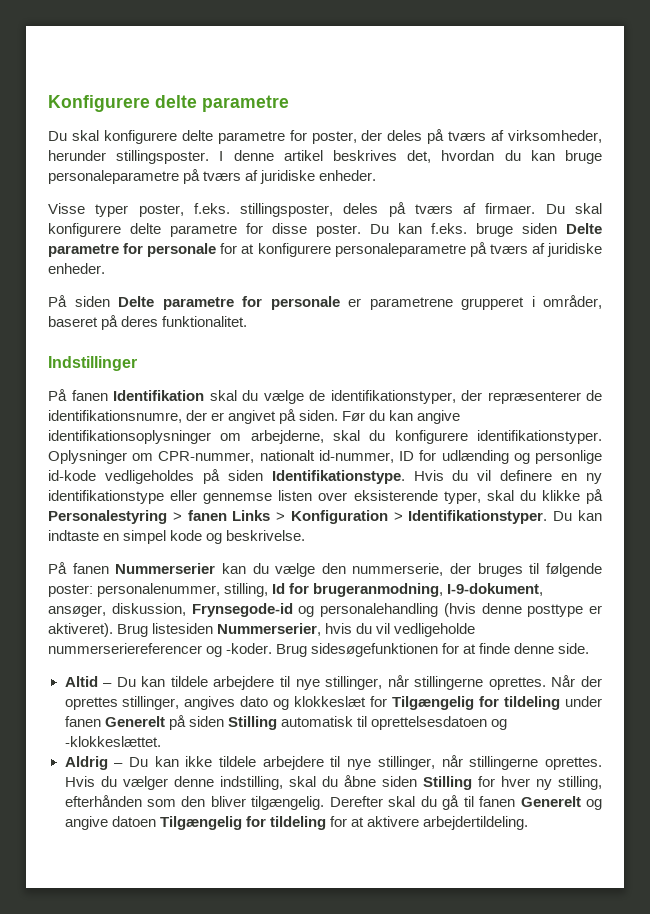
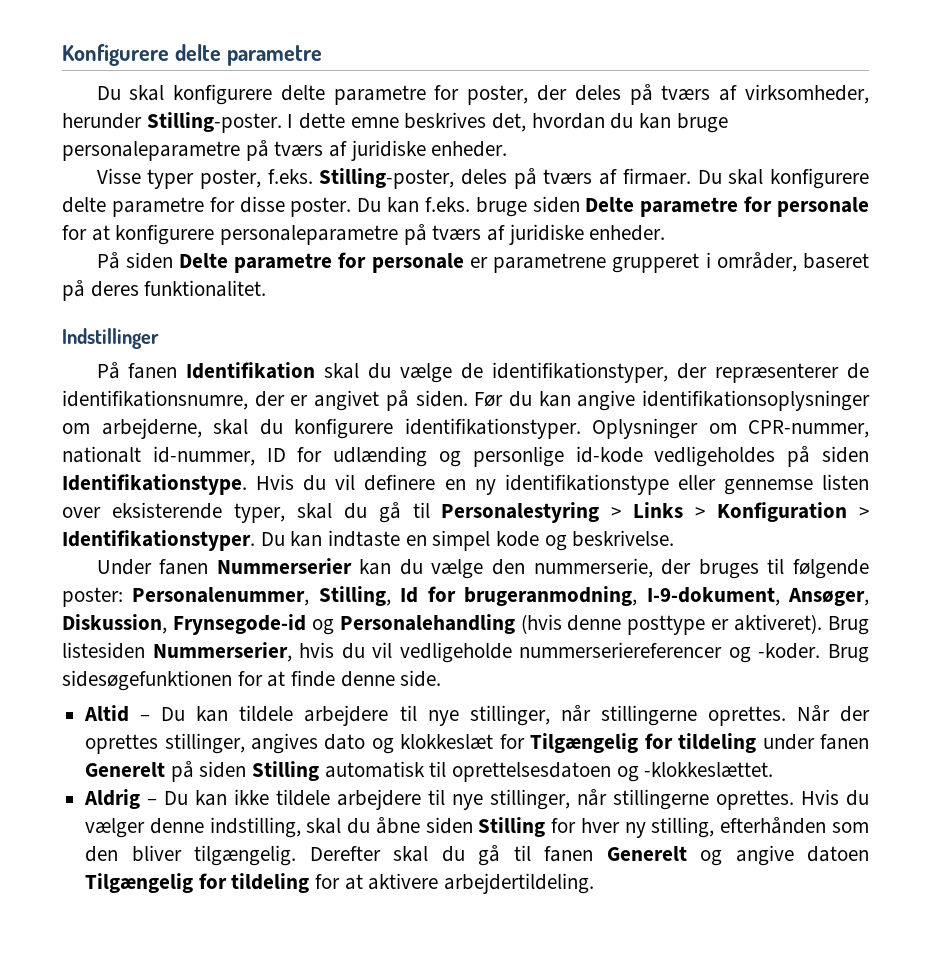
[116,150,323,164] stillingsposter. I denne artikel -> [146,112,399,133] Stilling-poster. I dette emne
[240,203,334,217] stillingsposter, -> [319,168,455,189] Stilling-poster,
[541,489,604,504] klikke på -> [378,502,430,523] gå til
[187,510,227,521] fanen -> (622, 512) none
[48,562,67,574] På -> [96,559,152,575] Under
[97,583,269,597] personalenummer, stilling, -> [132,586,391,606] Personalenummer, Stilling,
[48,603,186,617] ansøger, diskussion, -> [788,588,870,606] [62,614,167,634] Ansøger, Diskussion,
[320,603,438,617] personalehandling -> [339,614,515,634] Personalehandling

